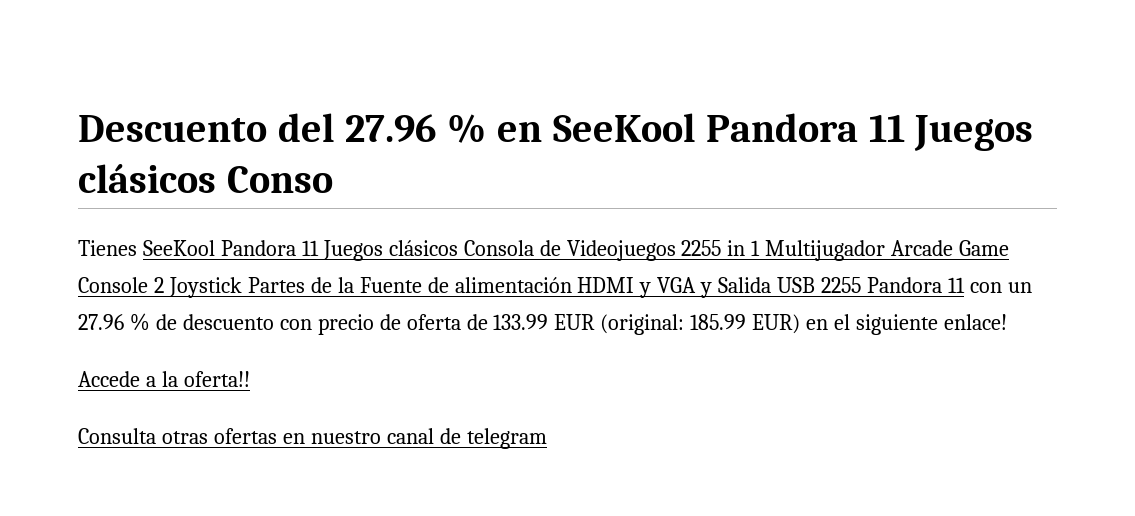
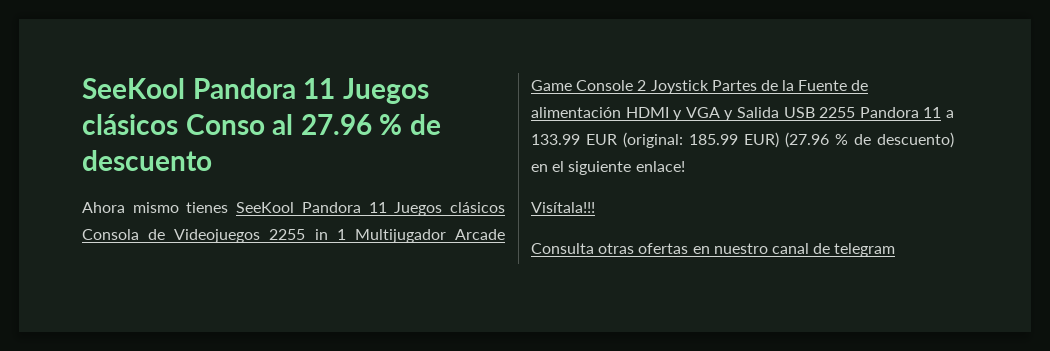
[78,113,543,143] Descuento del 27.96 % en -> (82, 88) none
[78,240,137,256] // Tienes -> [272,114,441,135] [82,150,212,171] [82,202,229,213] al 27.96 % de descuento // Ahora mismo tienes
[969,282,1032,293] [78,313,488,335] con un 27.96 % de descuento con precio de oferta de -> [946,110,954,118] a
(801, 324) none -> [785,132,954,148] (27.96 % de descuento)
[78,371,250,387] Accede a la oferta!! -> [531,202,595,213] Visítala!!!

